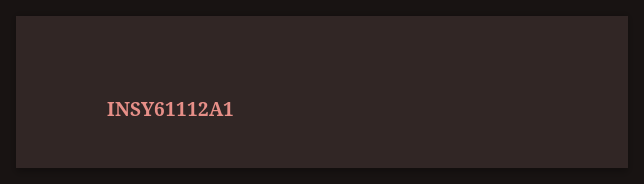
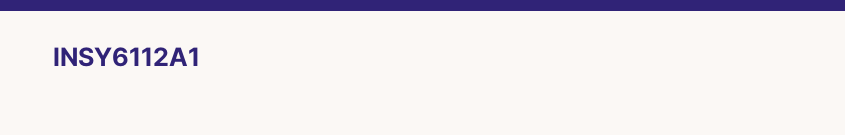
[107,102,234,116] INSY61112A1 -> [53,47,200,67] INSY6112A1

